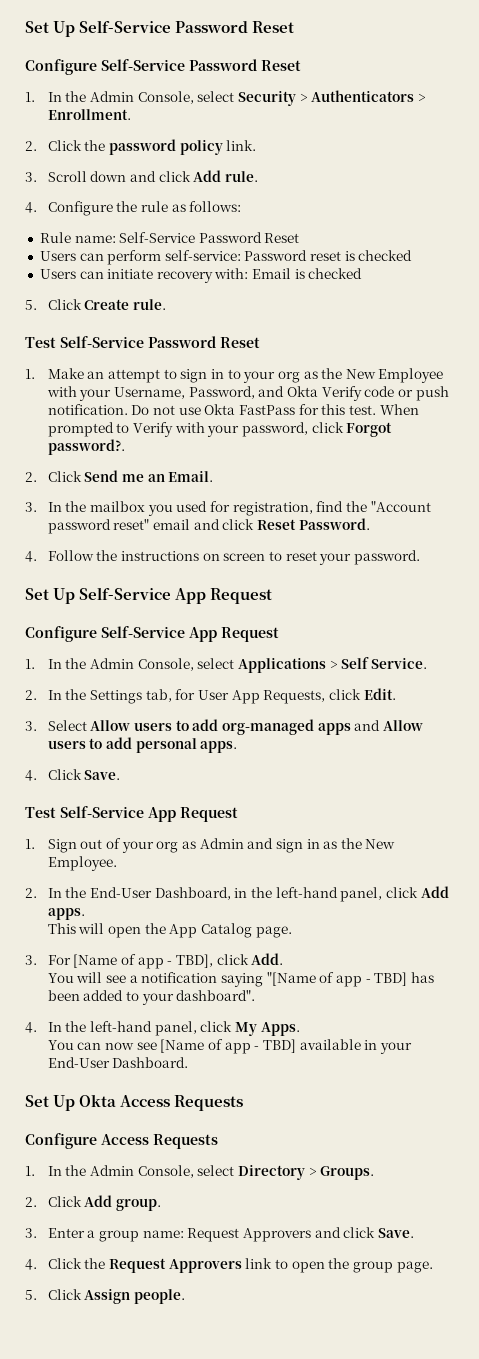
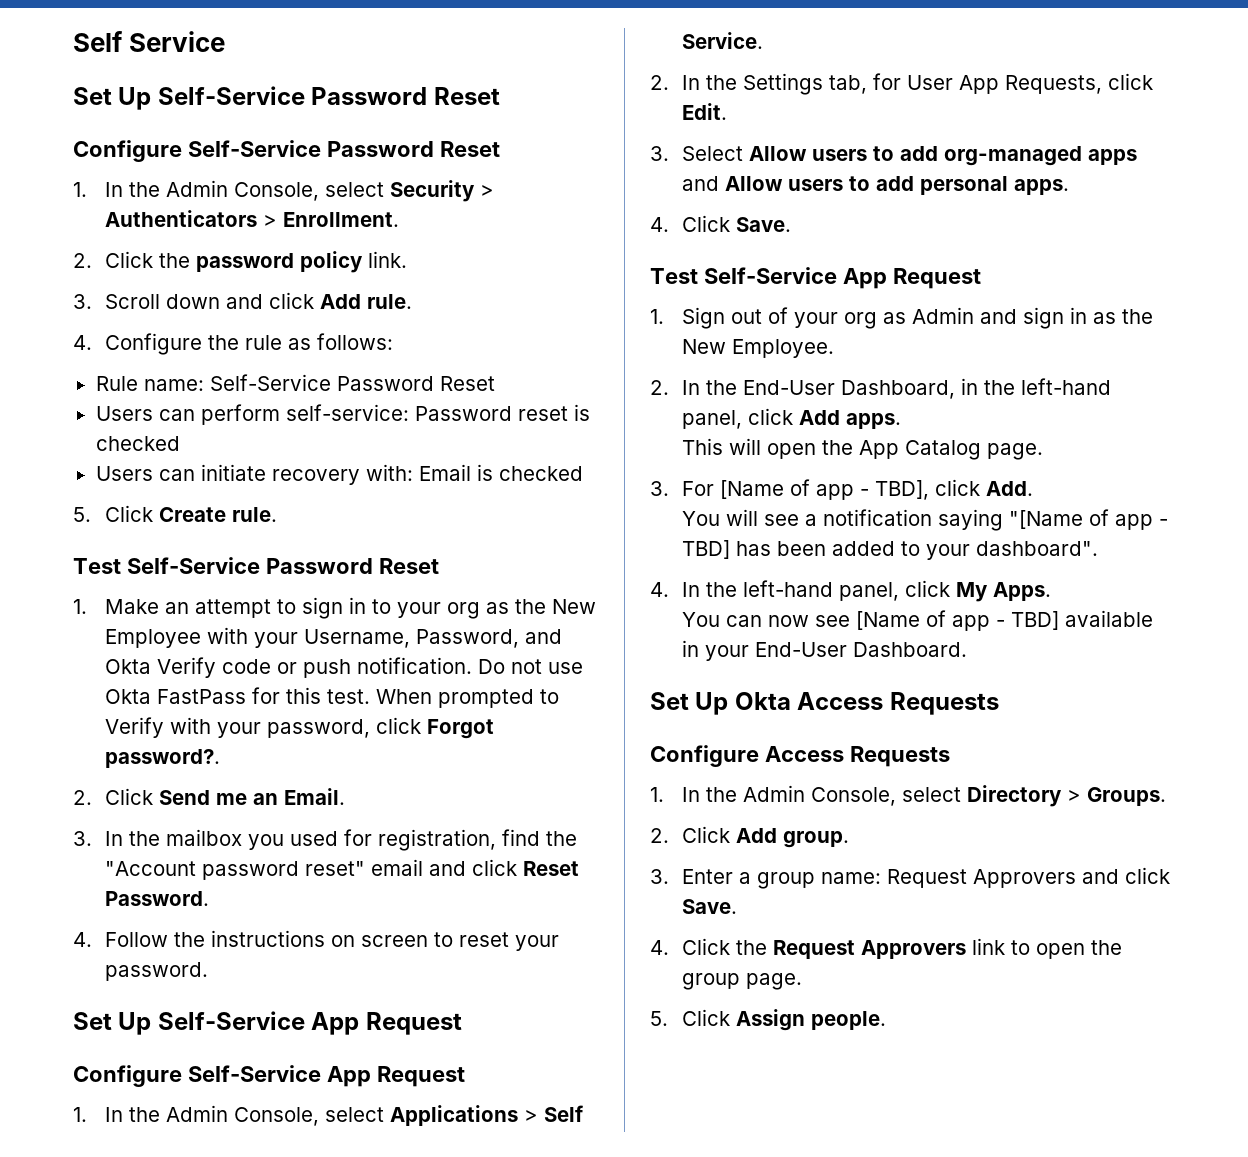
(25, 27) none -> [73,31,226,52] Self Service //

